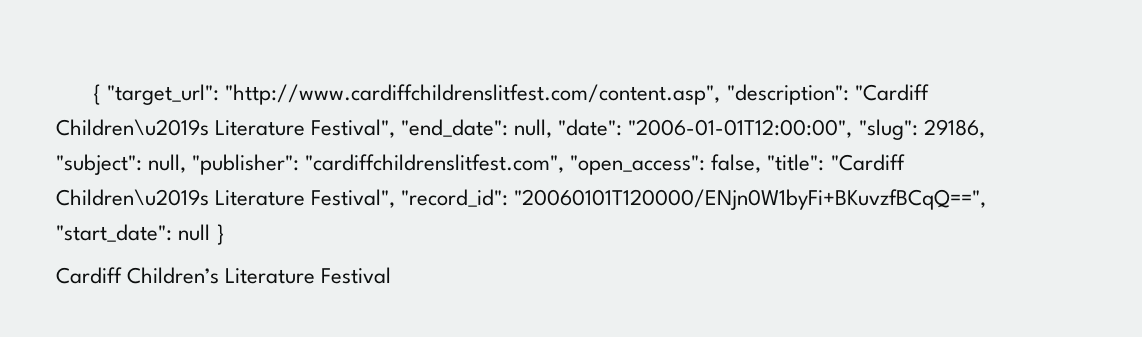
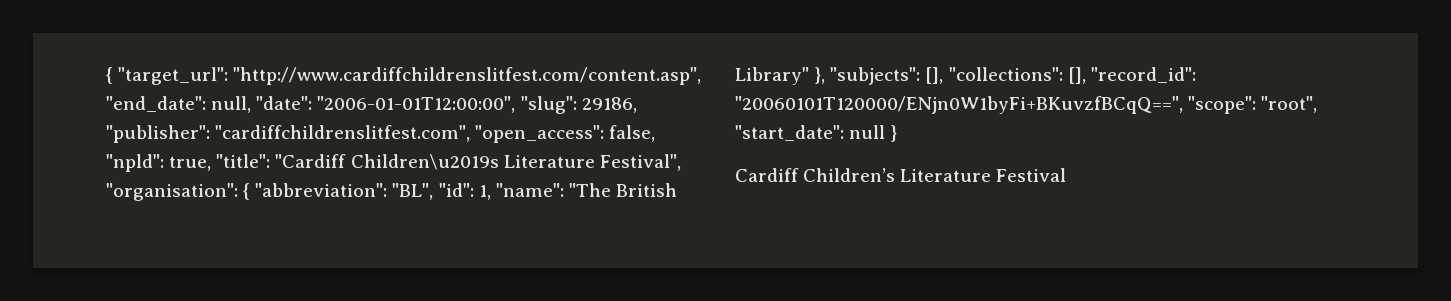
[726,84,929,105] [56,119,396,138] "description": "Cardiff Children\u2019s Literature Festival", -> (702, 76) none
[56,154,187,175] "subject": null, -> (637, 105) none
(762, 163) none -> [106,154,212,172] "npld": true,
[401,189,987,210] "record_id": "20060101T120000/ENjn0W1byFi+BKuvzfBCqQ==", -> [106,183,678,201] [735,67,1196,85] [735,96,1318,114] "organisation": { "abbreviation": "BL", "id": 1, "name": "The British Library" }, "subjects": [], "collections": [], "record_id": "20060101T120000/ENjn0W1byFi+BKuvzfBCqQ==", "scope": "root",

